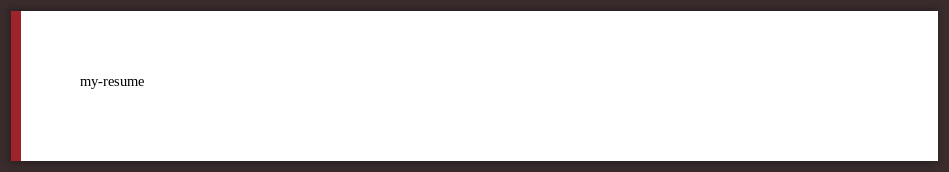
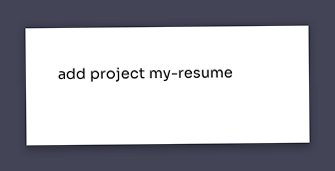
(80, 84) none -> [57,67,145,82] add project

